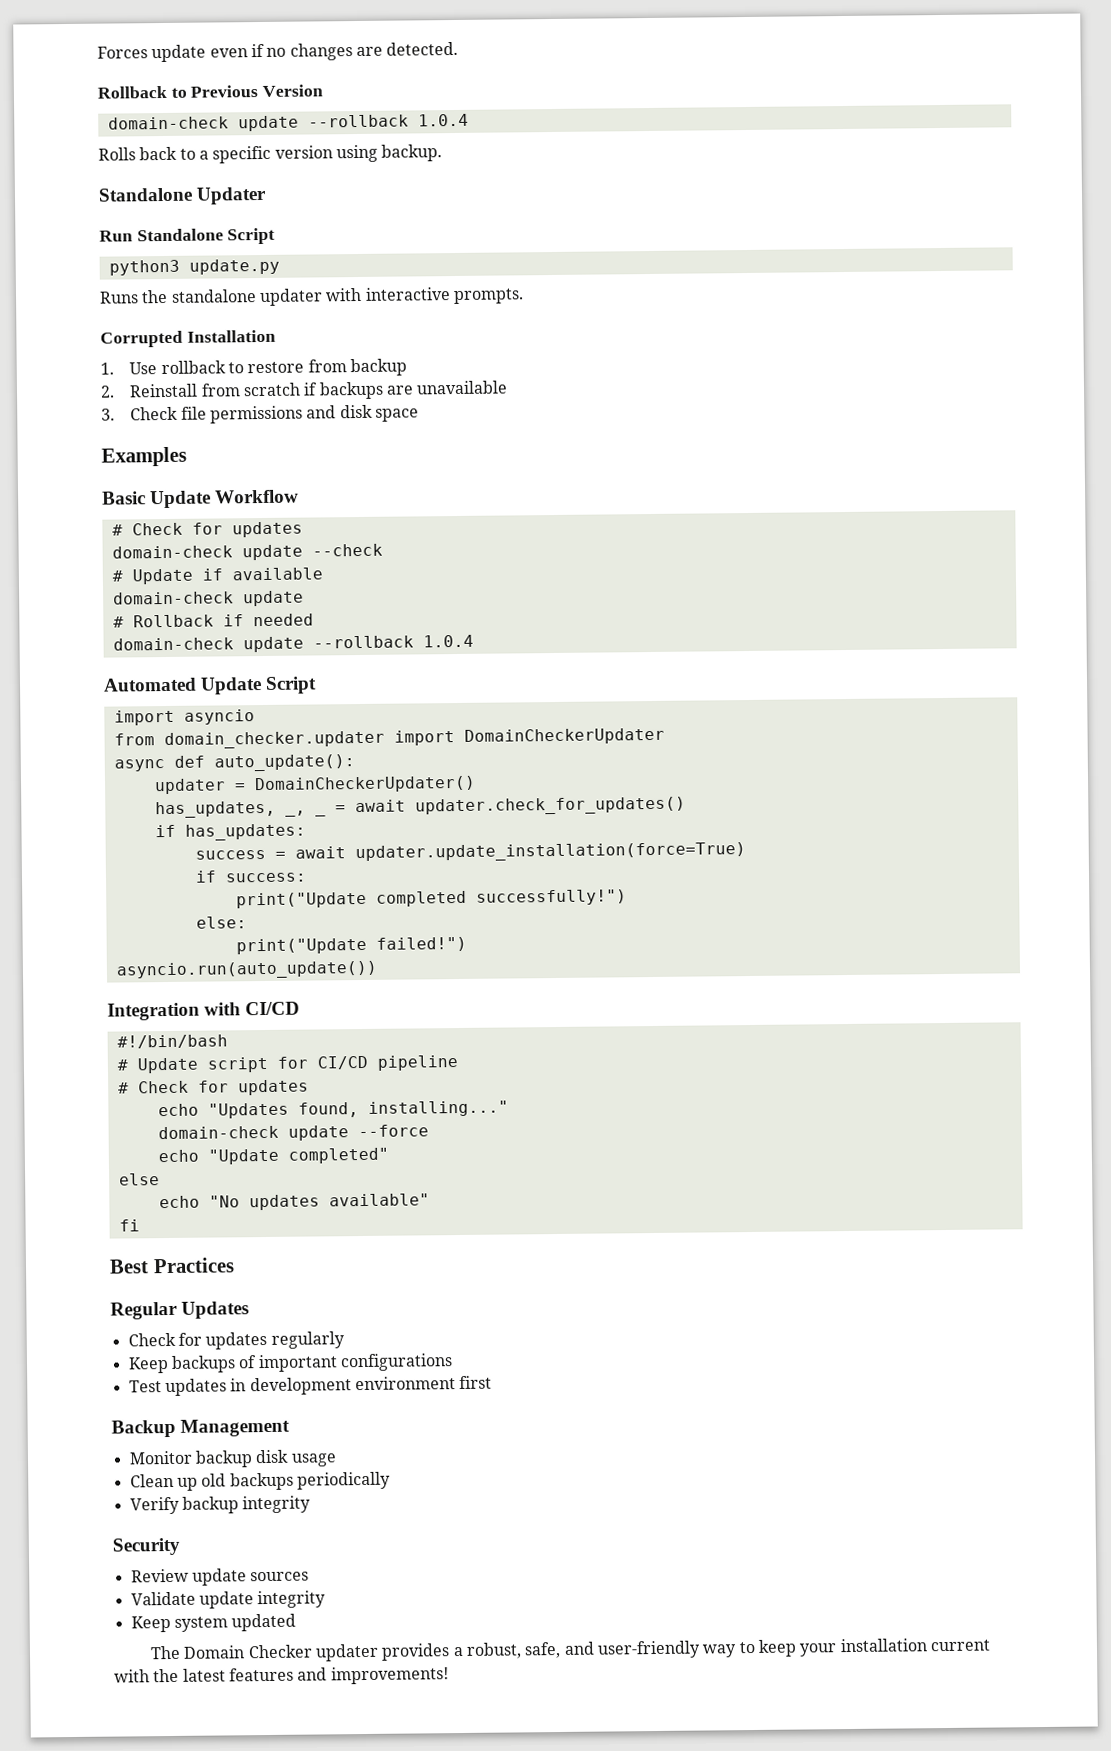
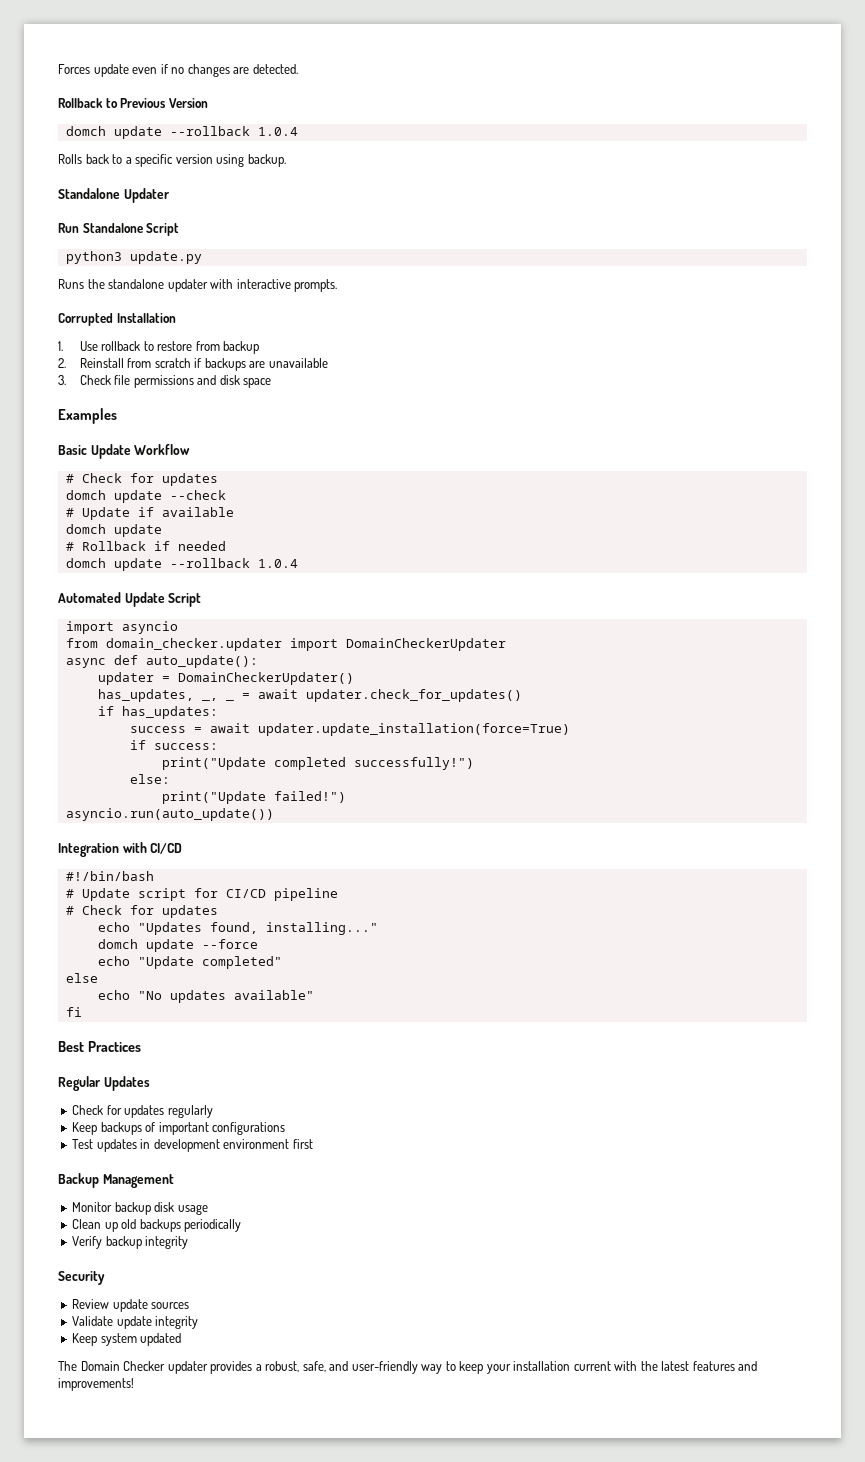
[107,116,229,130] domain-check -> [65,126,106,136] domch
[111,545,233,559] domain-check -> [65,490,106,500] domch
[112,591,234,605] domain-check -> [65,524,106,534] domch
[112,637,234,651] domain-check -> [65,558,106,568] domch
[157,1125,279,1140] domain-check -> [97,939,138,949] domch

